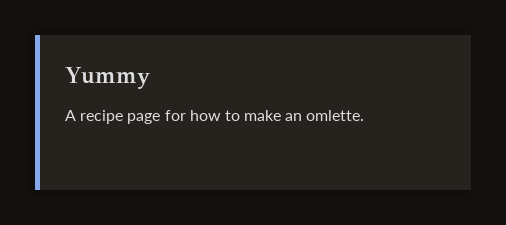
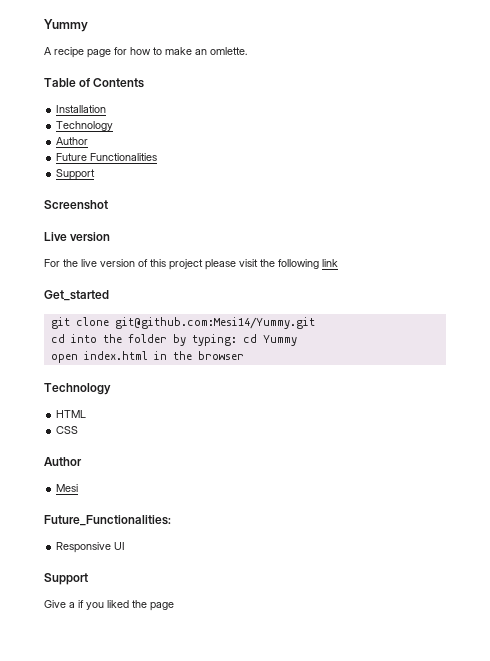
(365, 115) none -> [44,78,145,88] [56,105,107,113] [56,121,114,131] [56,137,89,145] [56,153,158,161] [56,169,96,180] [44,200,108,210] [44,232,111,242] [44,259,338,270] [44,290,109,301] [50,317,315,329] [50,334,297,346] [50,351,244,363] [44,383,111,395] [56,410,87,418] [56,426,79,434] [44,457,82,466] [56,484,79,492] [44,515,171,526] [56,542,126,553] [44,573,88,585] [44,600,174,611] // Table of Contents // Installation // Technology // Author // Future Functionalities // Support // Screenshot // Live version // For the live version of this project please visit the following link // Get_started // git clone git@github.com:Mesi14/Yummy.git // cd into the folder by typing: cd Yummy // open index.html in the browser // Technology // HTML // CSS // Author // Mesi // Future_Functionalities: // Responsive UI // Support // Give a if you liked the page

